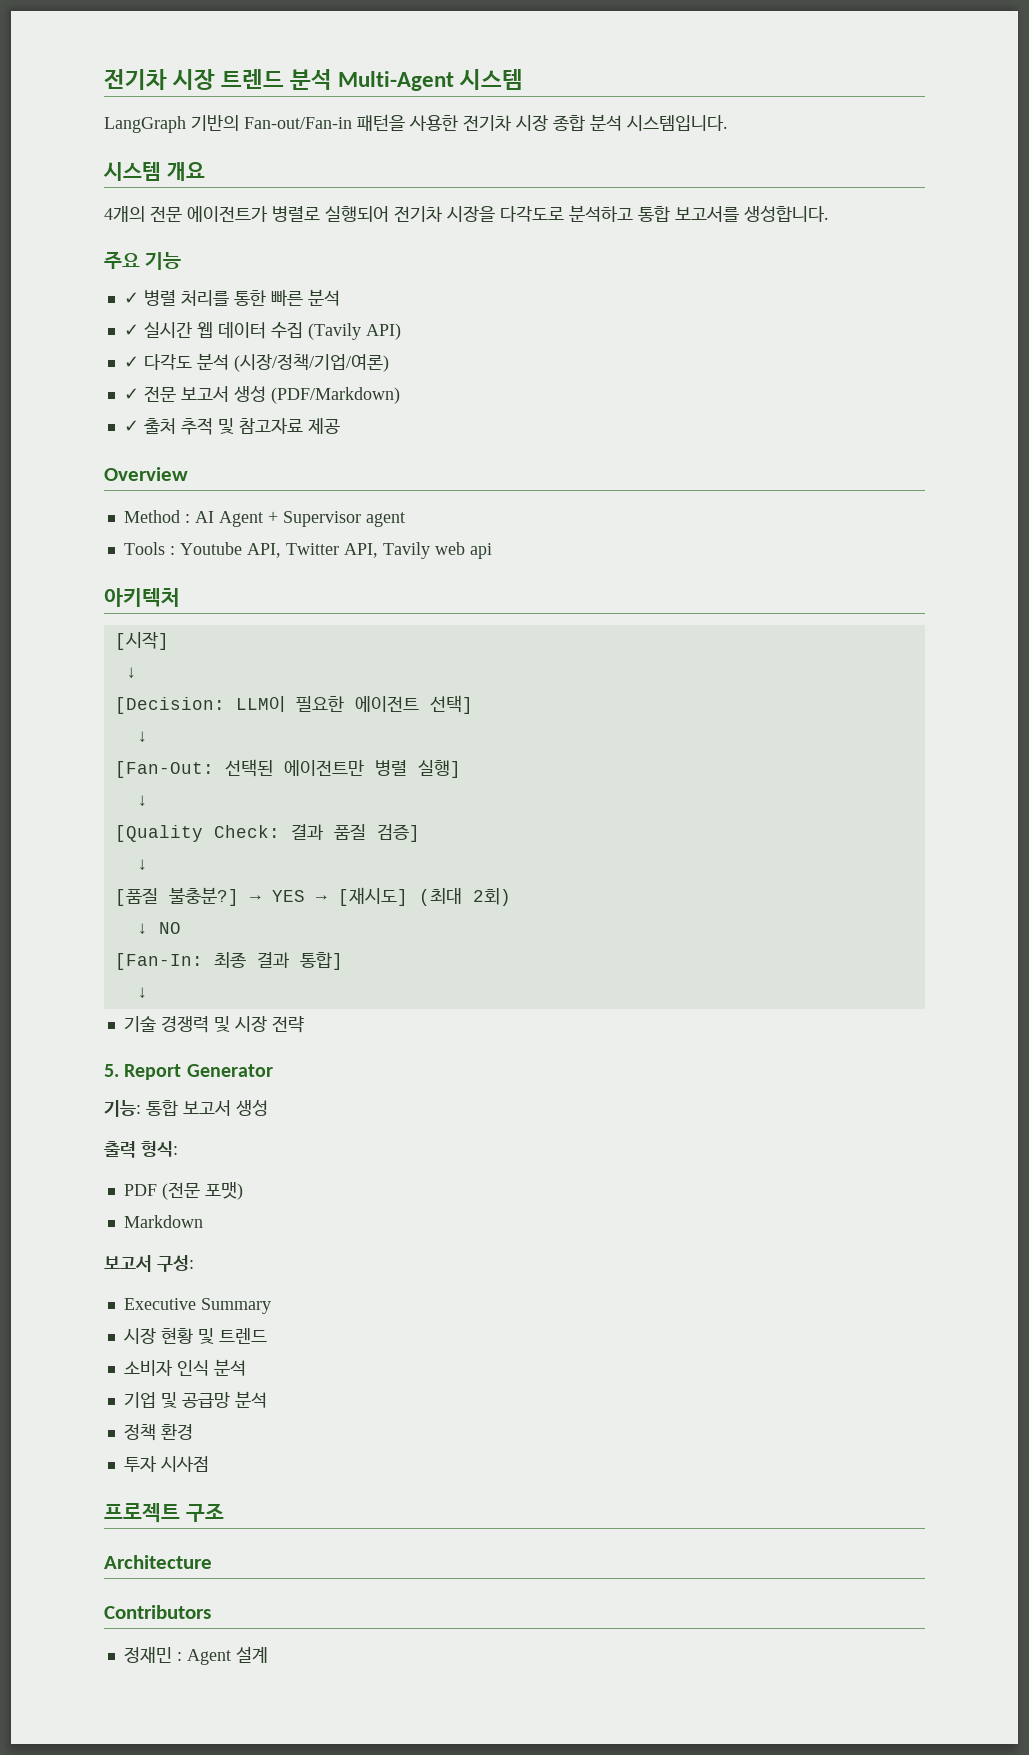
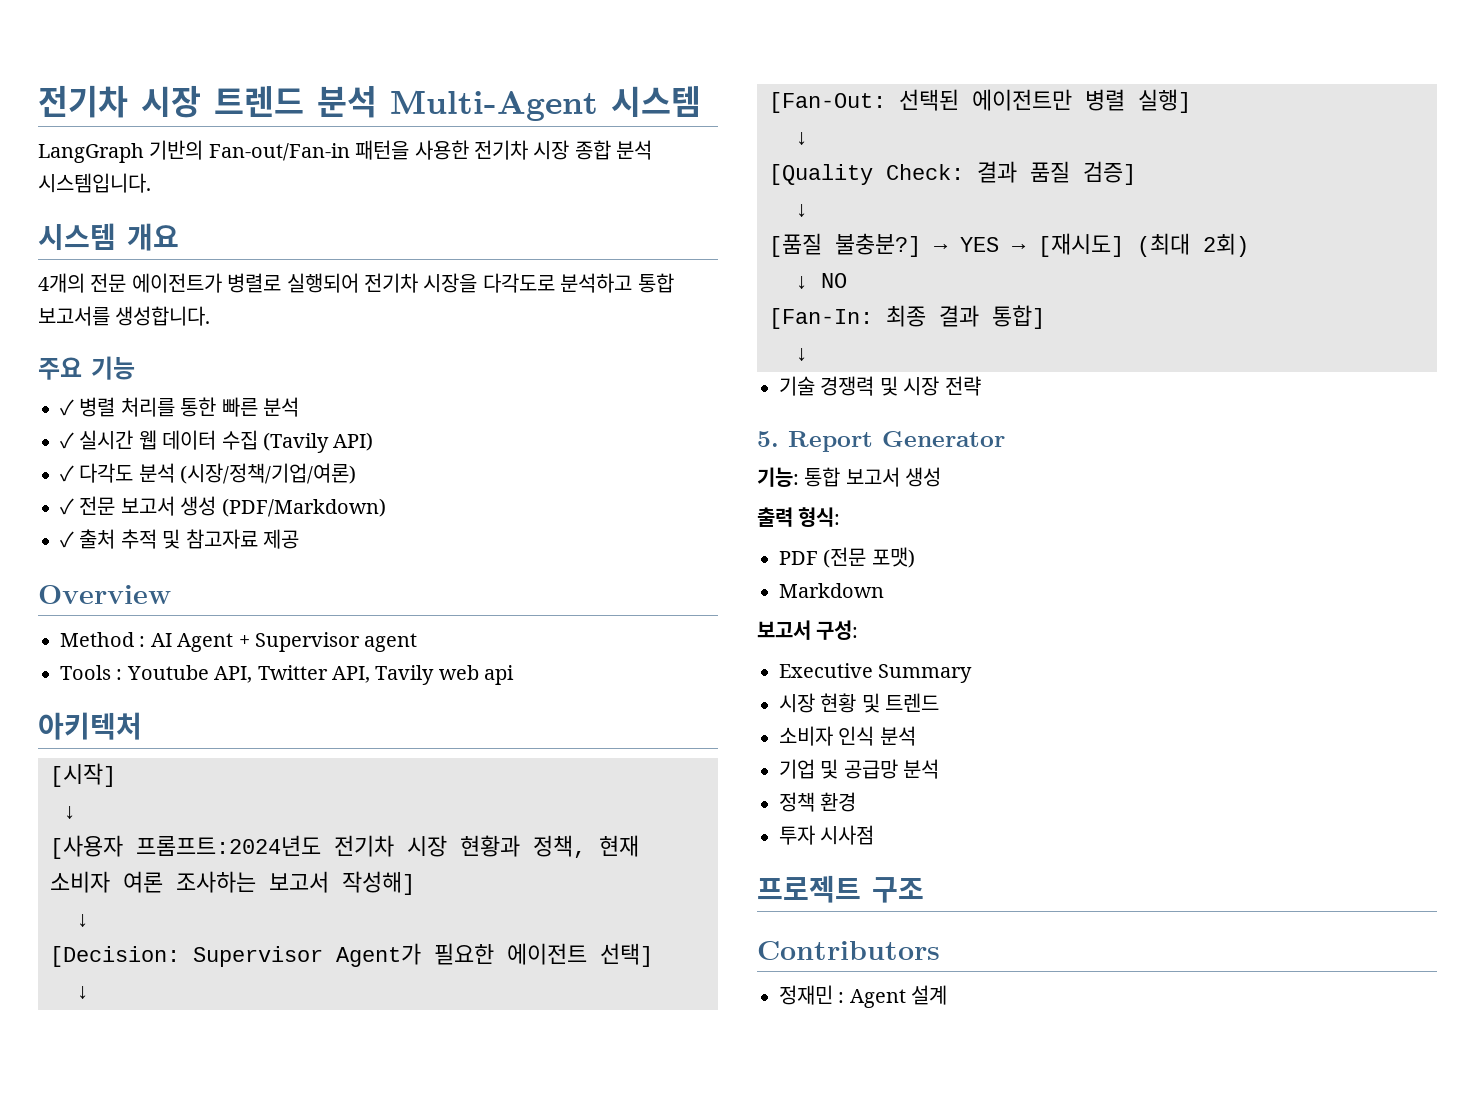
(137, 672) none -> [50,835,639,859] [50,871,415,895] [76,914,89,927] // [사용자 프롬프트:2024년도 전기차 시장 현황과 정책, 현재 소비자 여론 조사하는 보고서 작성해] // ↓
[235,696,285,712] LLM이 -> [193,943,421,967] Supervisor Agent가
[104,1555,212,1569] // Architecture -> (924, 890) none

